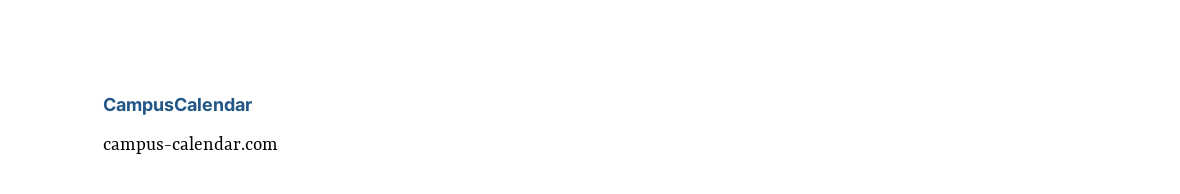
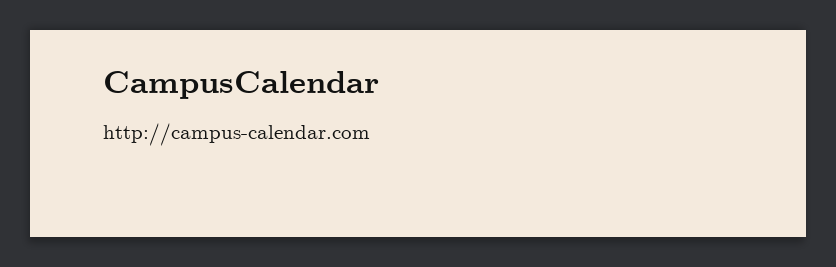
[103,136,278,154] campus-calendar.com -> [103,123,370,146] http://campus-calendar.com

